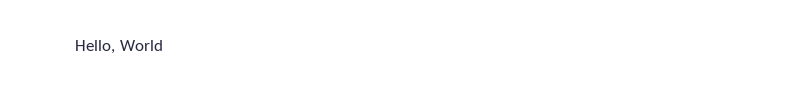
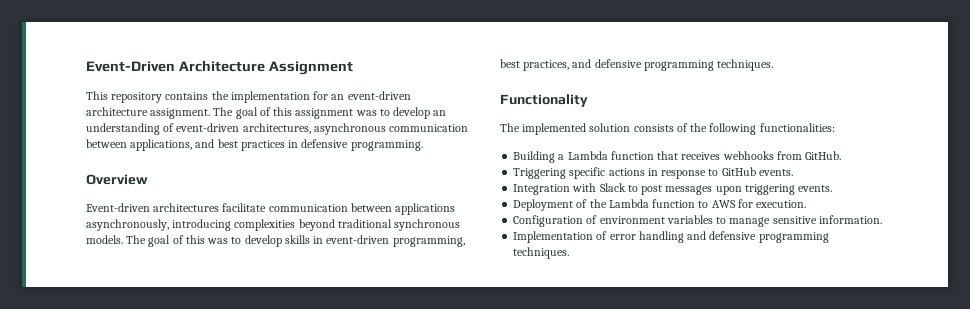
[75,40,163,54] Hello, World -> [86,60,353,75] [86,91,411,103] [86,107,447,119] [86,123,469,135] [86,139,423,151] [86,174,148,185] [86,203,456,215] [86,219,461,231] [86,235,465,247] [500,59,774,71] [500,94,588,107] [500,123,835,135] [513,151,842,163] [513,167,793,179] [513,183,833,195] [513,199,807,211] [513,215,882,227] [513,231,829,243] [513,247,570,259] Event-Driven Architecture Assignment // This repository contains the implementation for an event-driven architecture assignment. The goal of this assignment was to develop an understanding of event-driven architectures, asynchronous communication between applications, and best practices in defensive programming. // Overview // Event-driven architectures facilitate communication between applications asynchronously, introducing complexities beyond traditional synchronous models. The goal of this was to develop skills in event-driven programming, best practices, and defensive programming techniques. // Functionality // The implemented solution consists of the following functionalities: // Building a Lambda function that receives webhooks from GitHub. // Triggering specific actions in response to GitHub events. // Integration with Slack to post messages upon triggering events. // Deployment of the Lambda function to AWS for execution. // Configuration of environment variables to manage sensitive information. // Implementation of error handling and defensive programming techniques.

